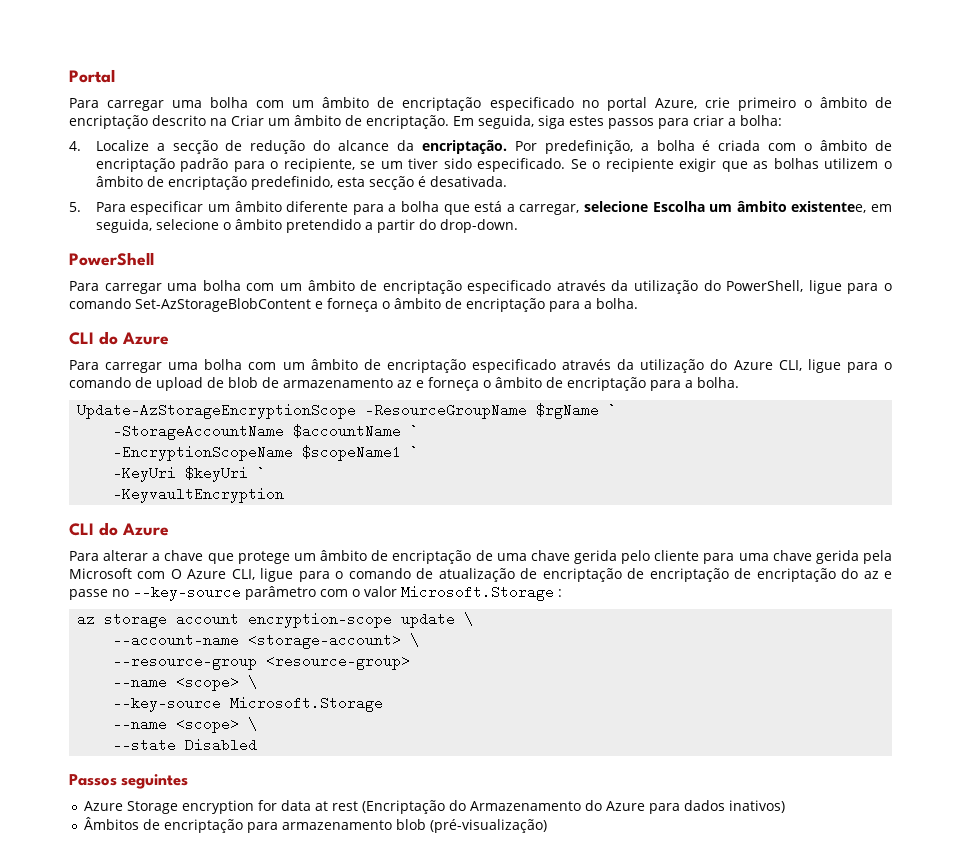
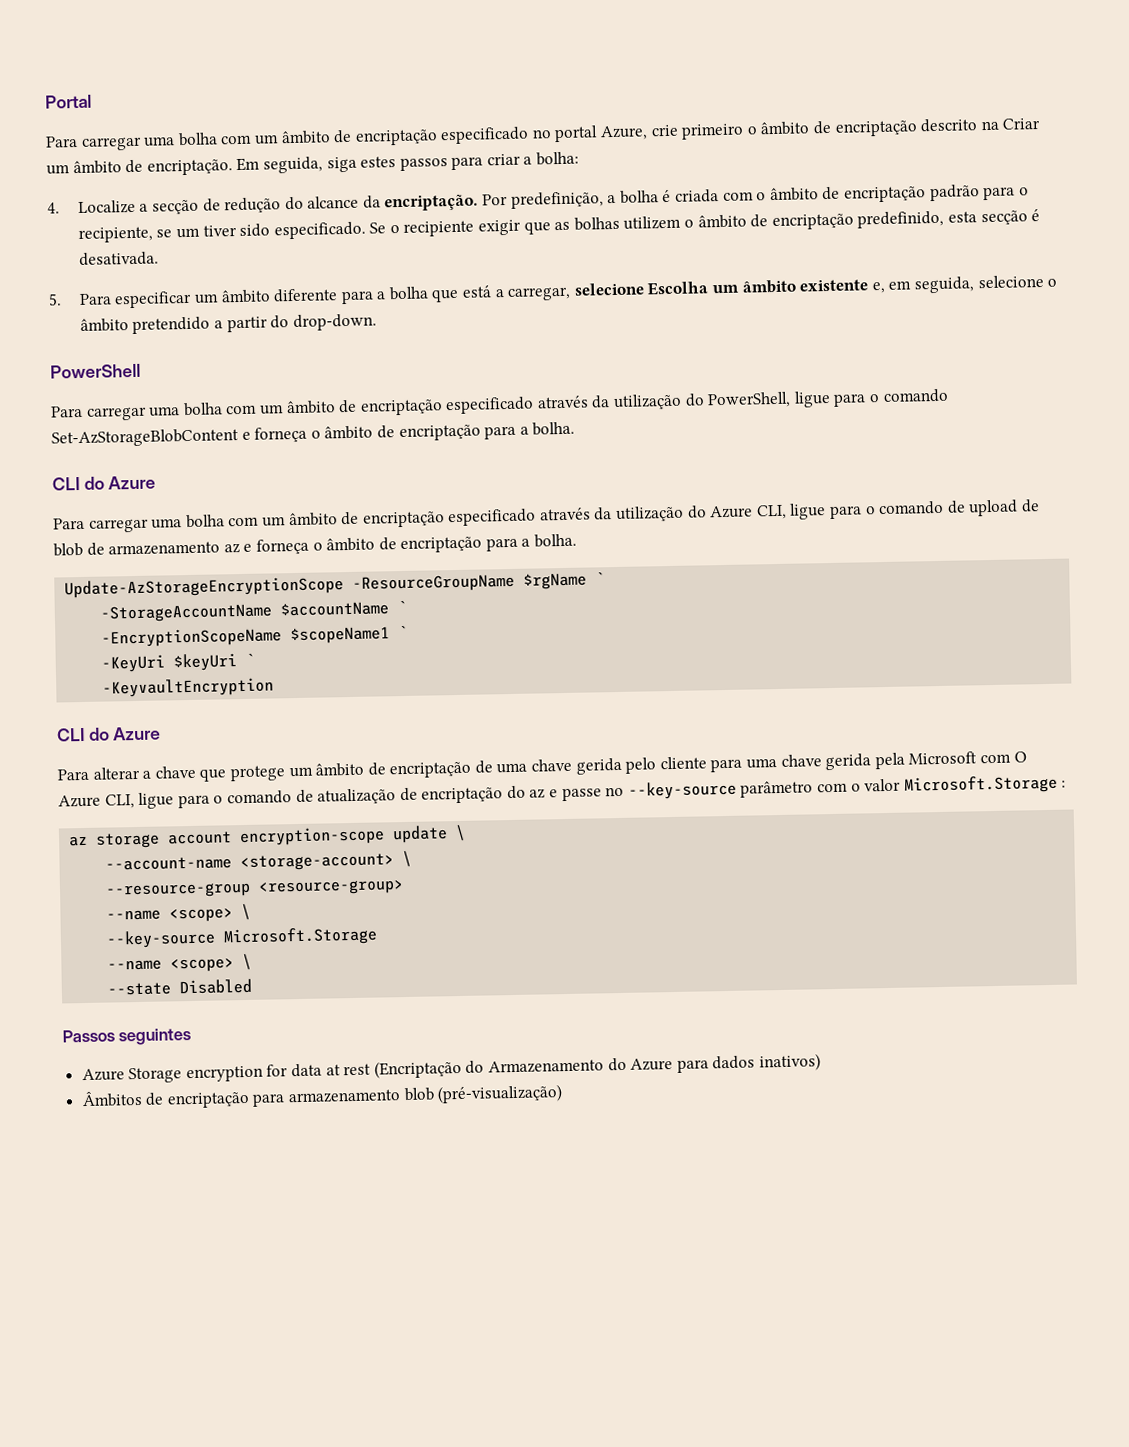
[791,201,867,213] existentee, -> [799,279,886,294] existente e,
[627,568,836,582] de encriptação de encriptação -> (504, 795) none

